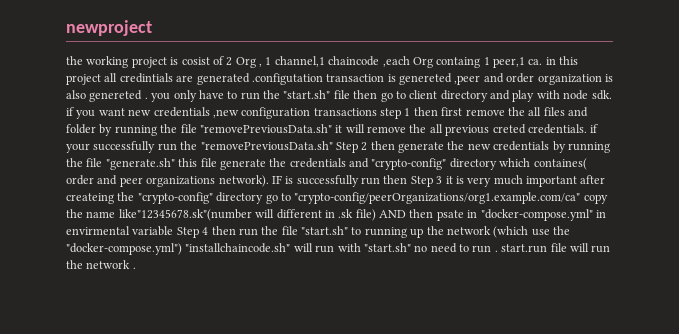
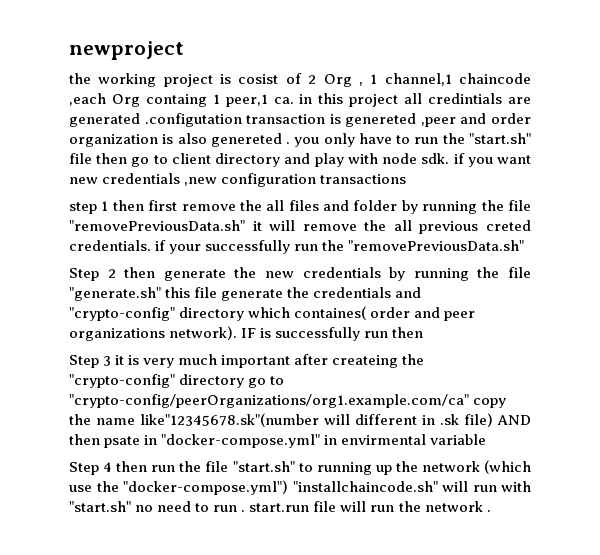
(377, 112) none -> (407, 179) //
(333, 146) none -> (525, 245) //
(408, 179) none -> (424, 332) //
(174, 231) none -> (487, 439) //

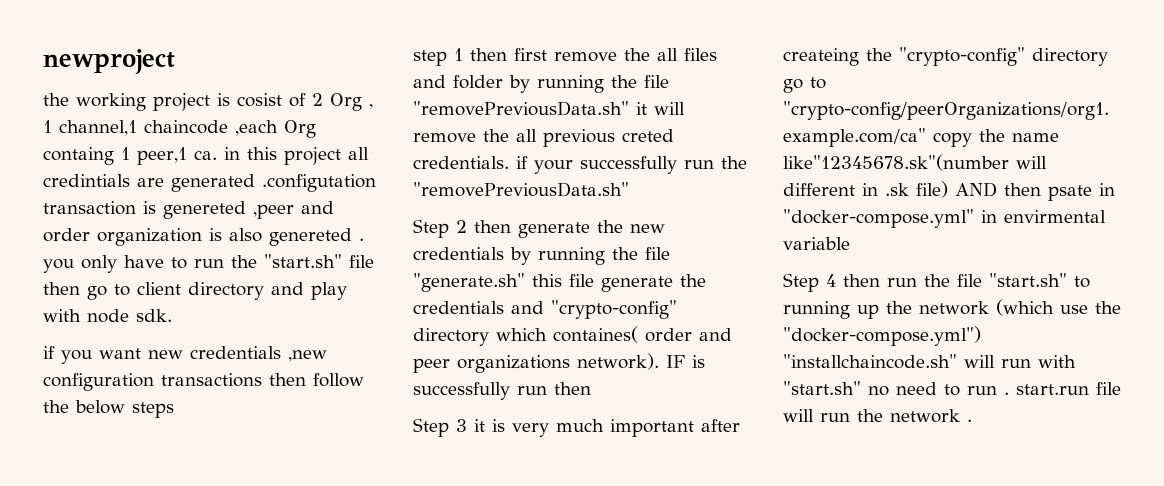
(450, 158) none -> (172, 315) //
(407, 179) none -> [269,373,364,387] [43,400,174,418] then follow the below steps

